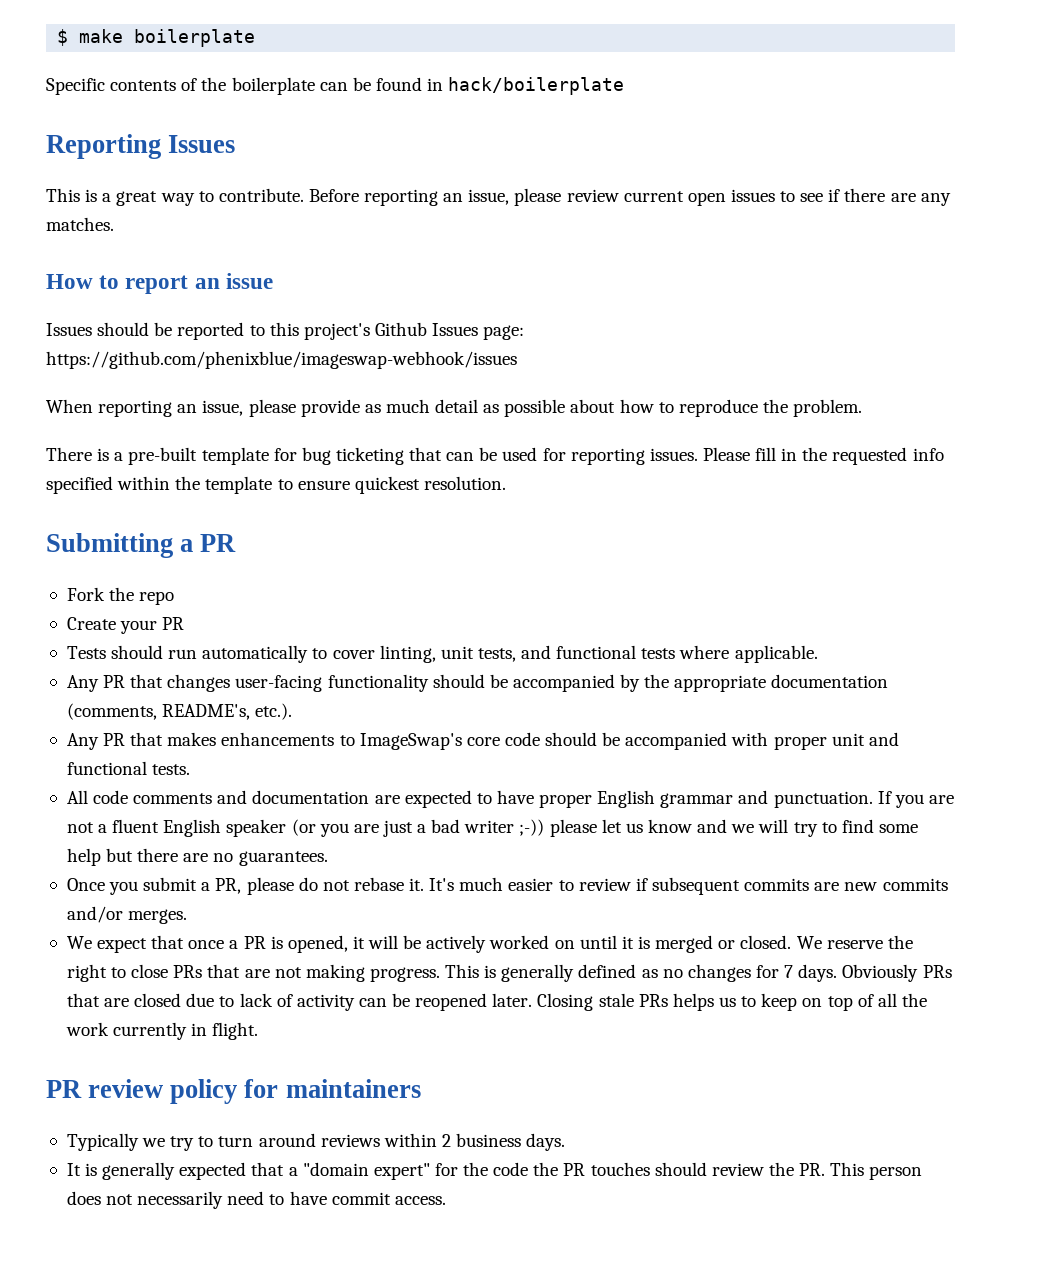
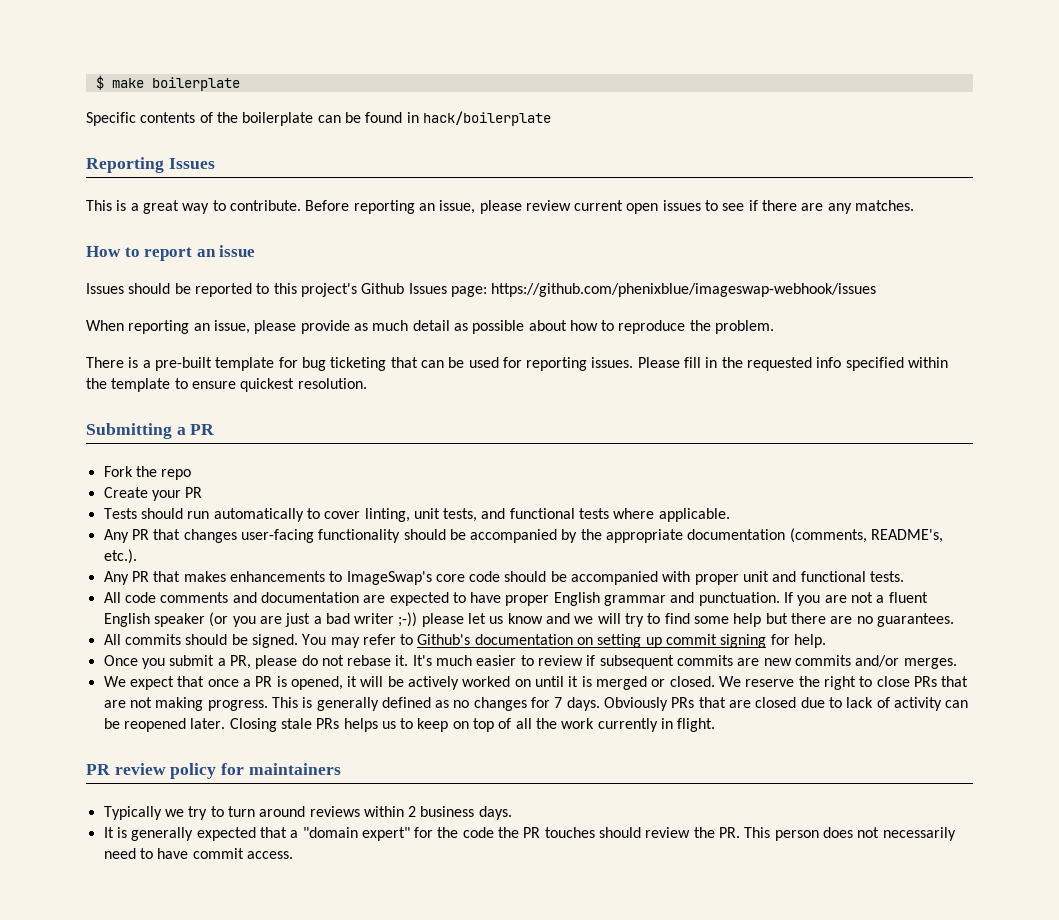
(328, 858) none -> [103,634,827,648] // All commits should be signed. You may refer to Github's documentation on setting up commit signing for help.

